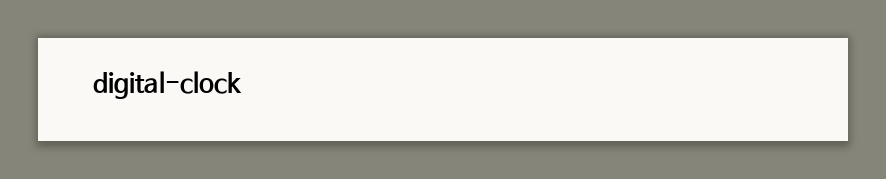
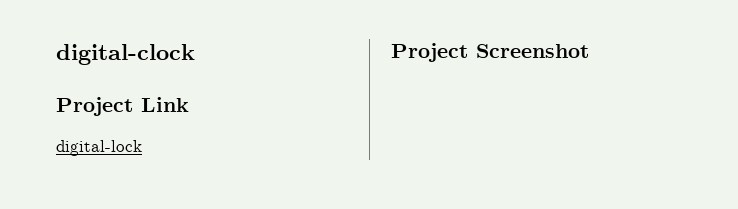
(242, 85) none -> [56,97,189,116] [56,140,142,156] [391,43,589,62] // Project Link // digital-lock // Project Screenshot

